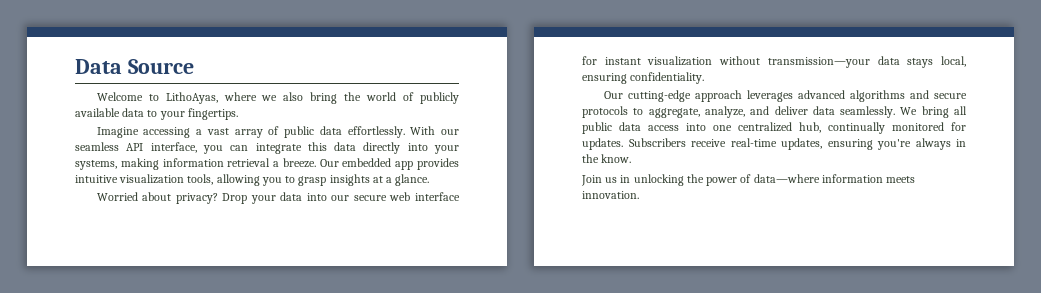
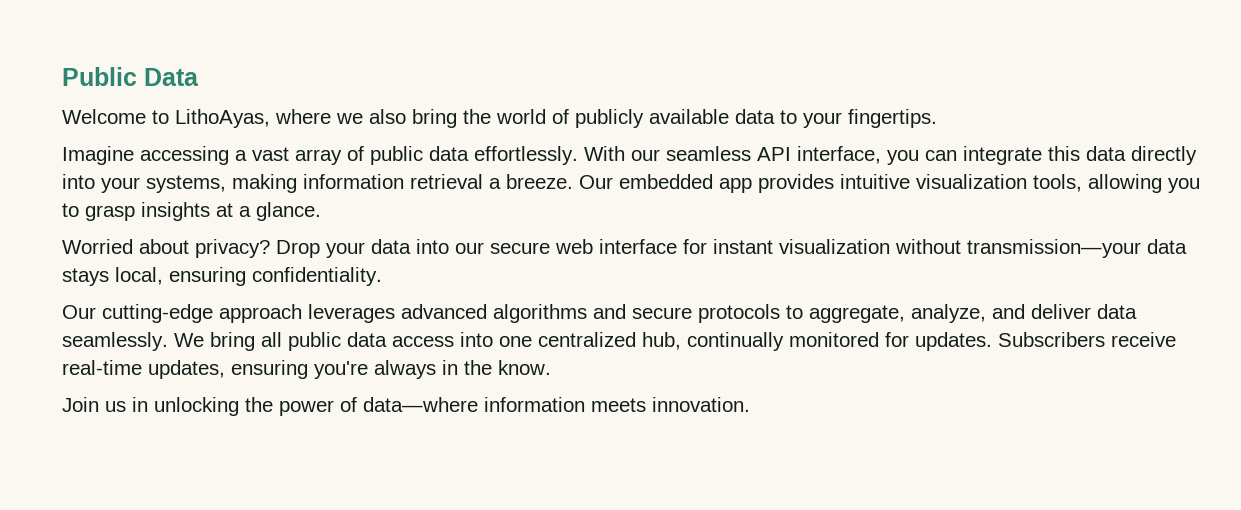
(75, 66) none -> [62,67,137,86] Public
[127,59,194,74] Source -> (199, 77) none

